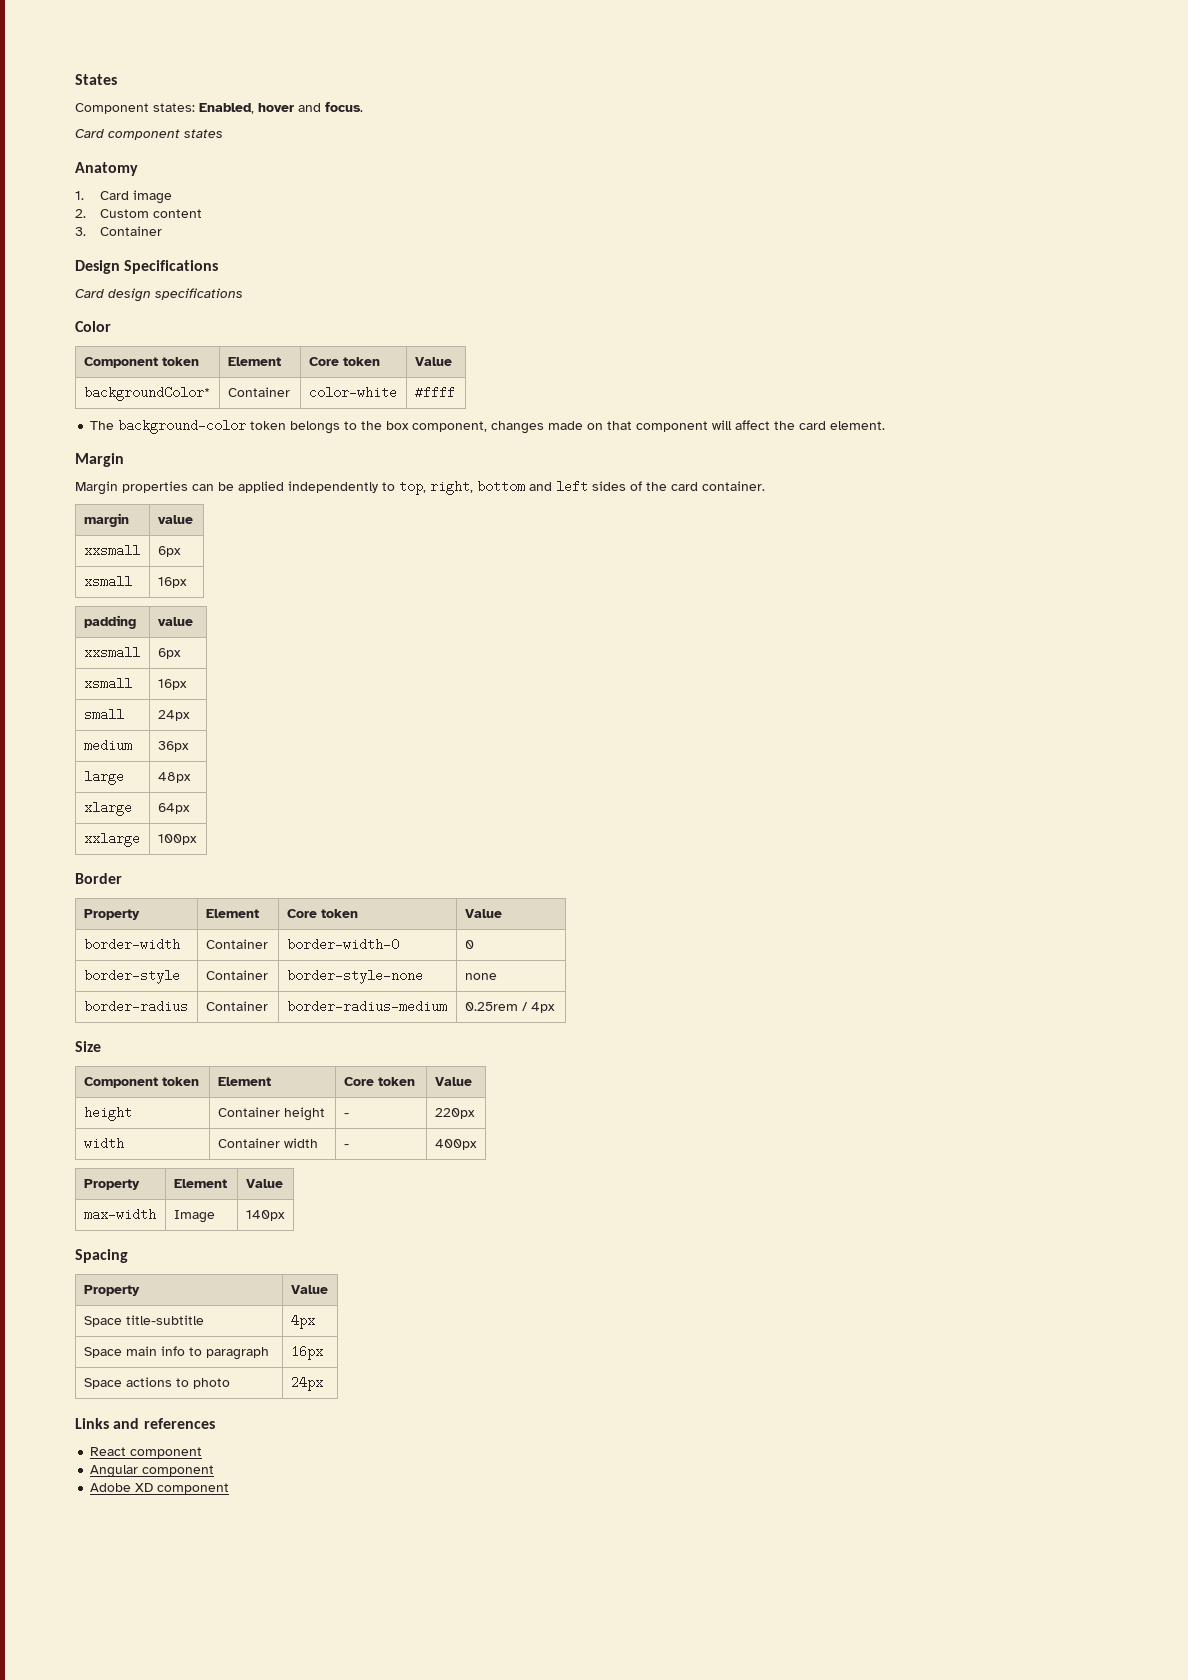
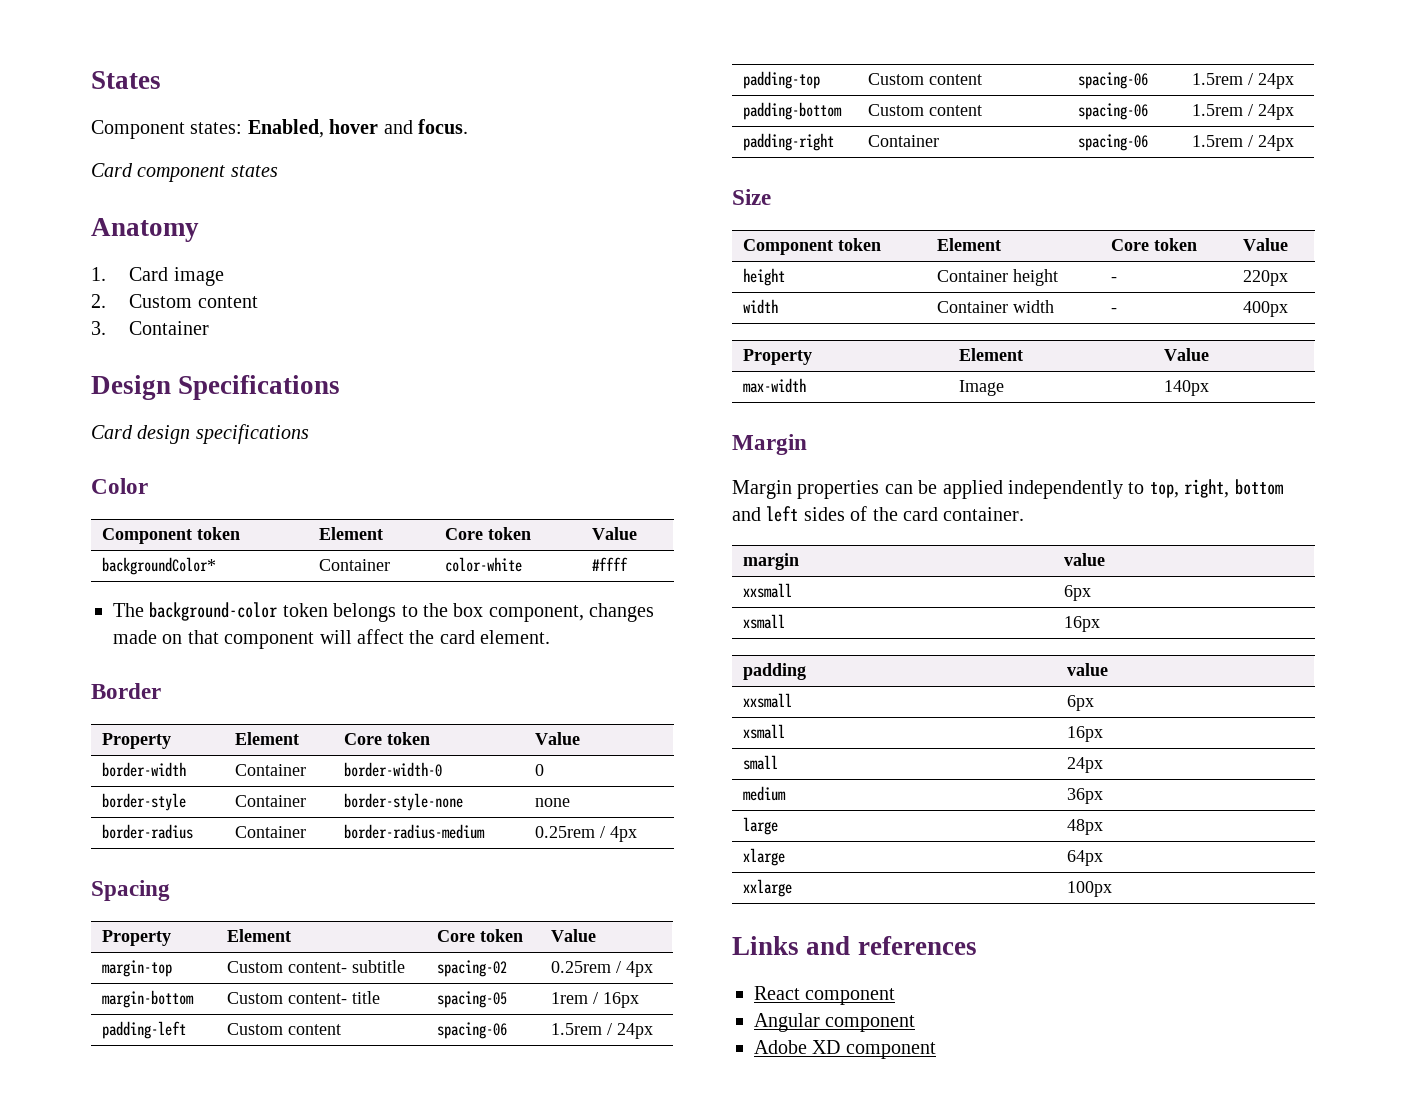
(886, 425) none -> [91,683,161,699] [102,733,172,749] [235,732,300,745] [344,732,431,745] [535,732,581,745] [102,762,187,777] [235,764,307,776] [344,762,443,777] [535,764,545,776] [102,793,187,811] [235,795,307,807] [344,793,464,811] [535,798,571,807] [102,824,194,839] [235,826,307,838] [344,824,486,839] [535,826,638,842] [91,880,170,901] [102,930,172,946] [227,929,292,942] [437,929,524,942] [551,929,597,942] [102,960,173,977] [227,960,406,973] [437,960,508,977] [551,961,654,977] [102,990,195,1008] [227,991,381,1004] [437,991,508,1008] [551,992,640,1008] [102,1021,187,1039] [227,1023,342,1035] [437,1022,508,1039] [551,1023,654,1039] [743,71,821,89] [868,73,983,85] [1078,72,1149,89] [1192,73,1295,89] [743,102,843,120] [868,104,983,116] [1078,103,1149,120] [1192,104,1295,120] [743,133,835,151] [868,135,940,147] [1078,134,1149,151] [1192,135,1295,151] [732,189,771,205] [743,238,882,255] [937,238,1002,251] [1111,238,1198,251] [1243,238,1289,251] [743,268,786,286] [937,269,1059,286] [1111,277,1118,282] [1243,270,1289,286] [743,299,779,314] [937,300,1055,313] [1111,308,1118,313] [1243,301,1289,317] [743,349,813,365] [959,348,1024,361] [1164,348,1210,361] [743,378,807,393] [959,380,1005,396] [1164,380,1210,396] // Border // Property | Element | Core token | Value // border-width | Container | border-width-0 | 0 // border-style | Container | border-style-none | none // border-radius | Container | border-radius-medium | 0.25rem / 4px // Spacing // Property | Element | Core token | Value // margin-top | Custom content- subtitle | spacing-02 | 0.25rem / 4px // margin-bottom | Custom content- title | spacing-05 | 1rem / 16px // padding-left | Custom content | spacing-06 | 1.5rem / 24px // padding-top | Custom content | spacing-06 | 1.5rem / 24px // padding-bottom | Custom content | spacing-06 | 1.5rem / 24px // padding-right | Container | spacing-06 | 1.5rem / 24px // Size // Component token | Element | Core token | Value // height | Container height | - | 220px // width | Container width | - | 400px // Property | Element | Value // max-width | Image | 140px
[75,873,122,884] [83,909,140,920] [205,909,259,918] [286,909,358,918] [464,909,502,918] [83,938,180,951] [205,939,268,949] [286,938,399,951] [464,940,474,949] [83,969,180,984] [205,970,268,980] [286,969,423,984] [464,973,497,980] [83,1000,188,1013] [205,1001,268,1011] [286,1000,447,1013] [464,1002,555,1013] [75,1041,101,1052] [83,1077,199,1088] [217,1077,271,1086] [343,1077,415,1086] [434,1077,472,1086] [83,1106,132,1121] [217,1107,325,1121] [343,1113,349,1117] [434,1108,475,1119] [83,1137,124,1150] [217,1138,318,1148] [343,1144,349,1148] [434,1139,477,1150] [83,1179,140,1190] [173,1179,227,1188] [245,1179,283,1188] [83,1208,156,1221] [173,1210,215,1223] [245,1210,285,1221] [75,1249,128,1263] [83,1285,140,1296] [290,1285,328,1294] [83,1315,204,1327] [290,1314,315,1329] [83,1346,269,1360] [290,1345,323,1360] [83,1377,230,1389] [290,1376,323,1391] // Border // Property | Element | Core token | Value // border-width | Container | border-width-0 | 0 // border-style | Container | border-style-none | none // border-radius | Container | border-radius-medium | 0.25rem / 4px // Size // Component token | Element | Core token | Value // height | Container height | - | 220px // width | Container width | - | 400px // Property | Element | Value // max-width | Image | 140px // Spacing // Property | Value // Space title-subtitle | 4px // Space main info to paragraph | 16px // Space actions to photo | 24px -> (1113, 889) none

